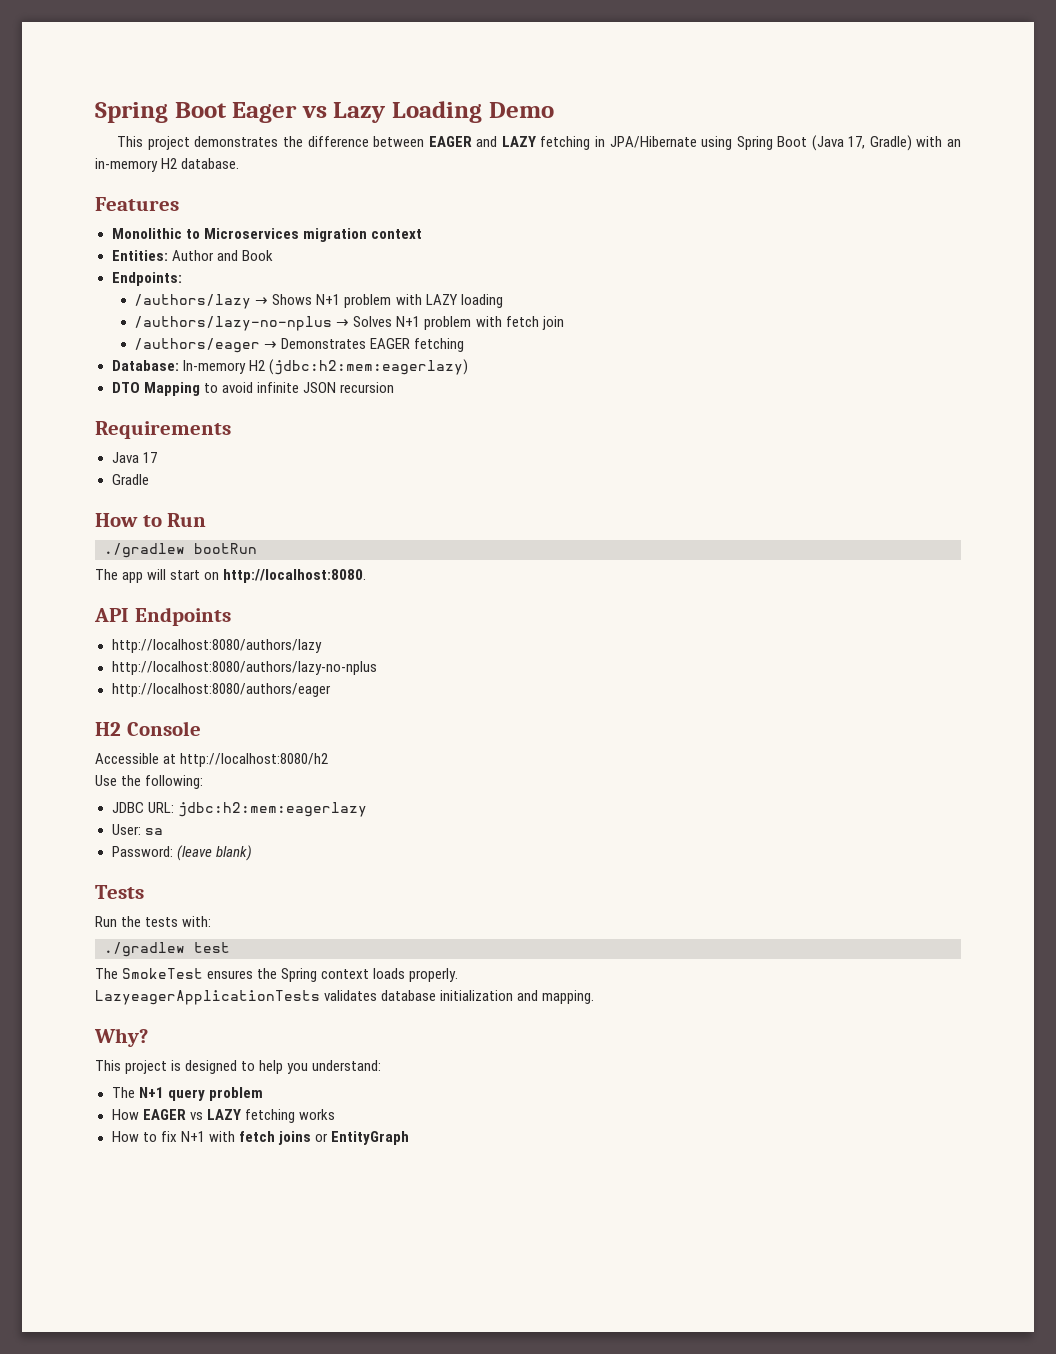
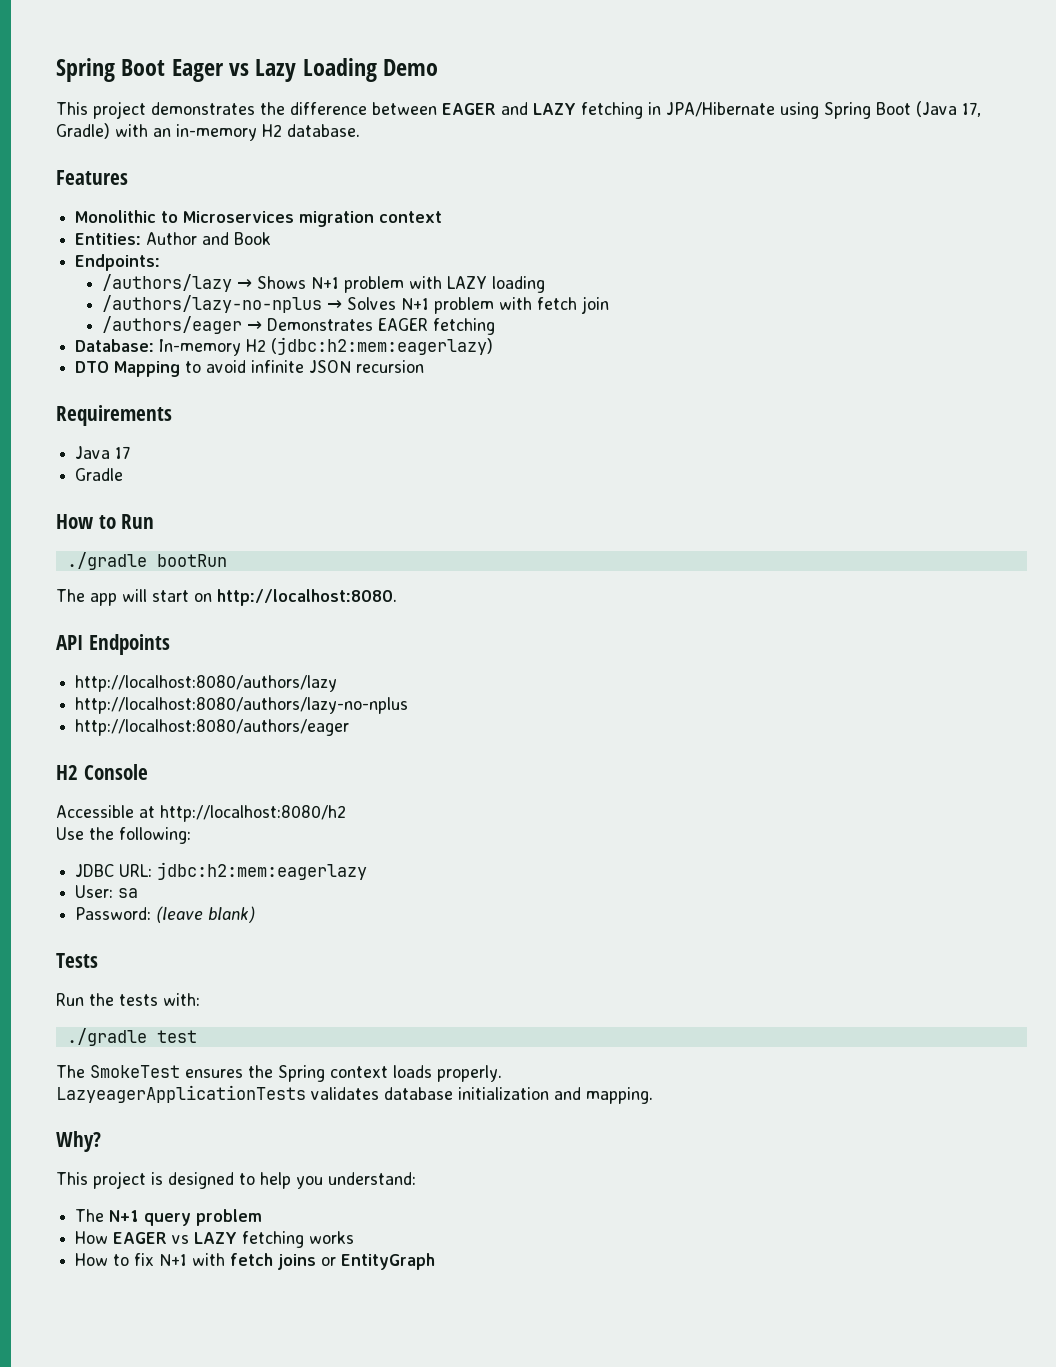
[104,543,185,558] ./gradlew -> [66,552,147,570] ./gradle
[104,942,185,957] ./gradlew -> [66,1028,147,1046] ./gradle

